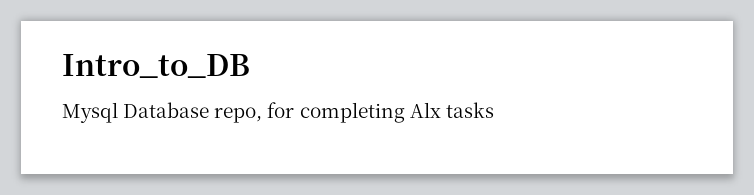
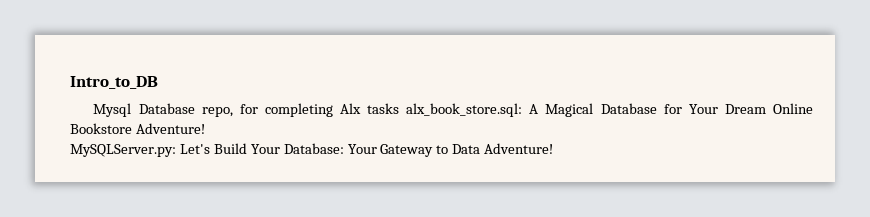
(494, 110) none -> [406,103,814,117] [70,123,205,134] [70,143,554,157] alx_book_store.sql: A Magical Database for Your Dream Online Bookstore Adventure! // MySQLServer.py: Let's Build Your Database: Your Gateway to Data Adventure!

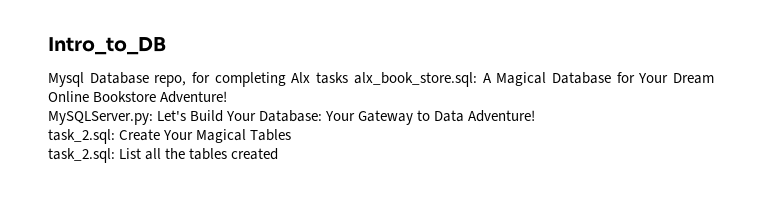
(554, 148) none -> [48,129,292,144] [48,148,279,163] // task_2.sql: Create Your Magical Tables // task_2.sql: List all the tables created

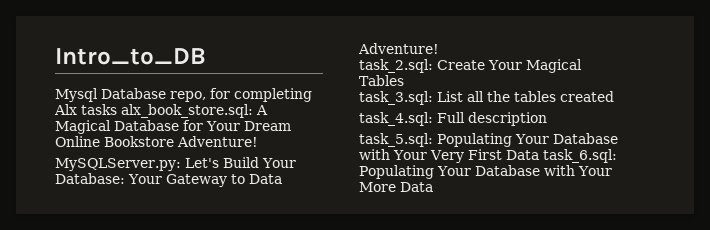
[48,148,115,163] task_2.sql: -> [359,91,433,105] task_3.sql:
(279, 154) none -> [359,112,547,126] [359,133,618,147] [359,149,617,163] [359,165,612,179] [359,182,433,192] // task_4.sql: Full description // task_5.sql: Populating Your Database with Your Very First Data task_6.sql: Populating Your Database with Your More Data

